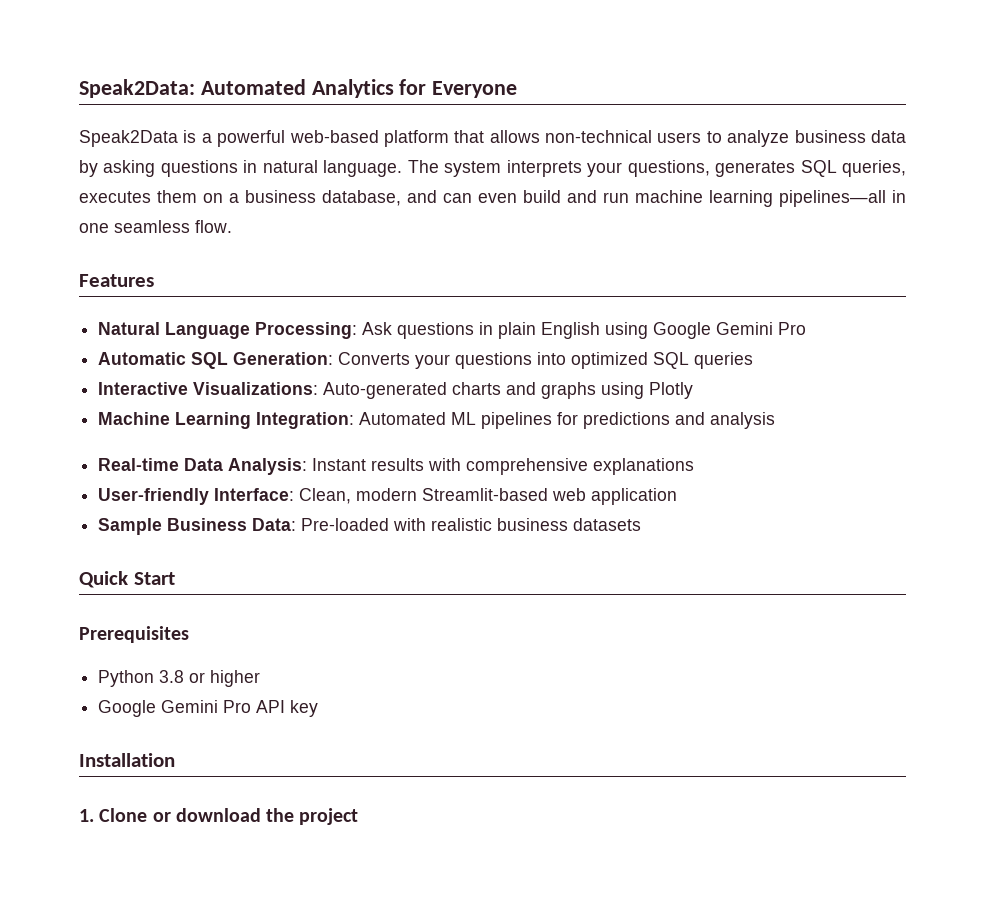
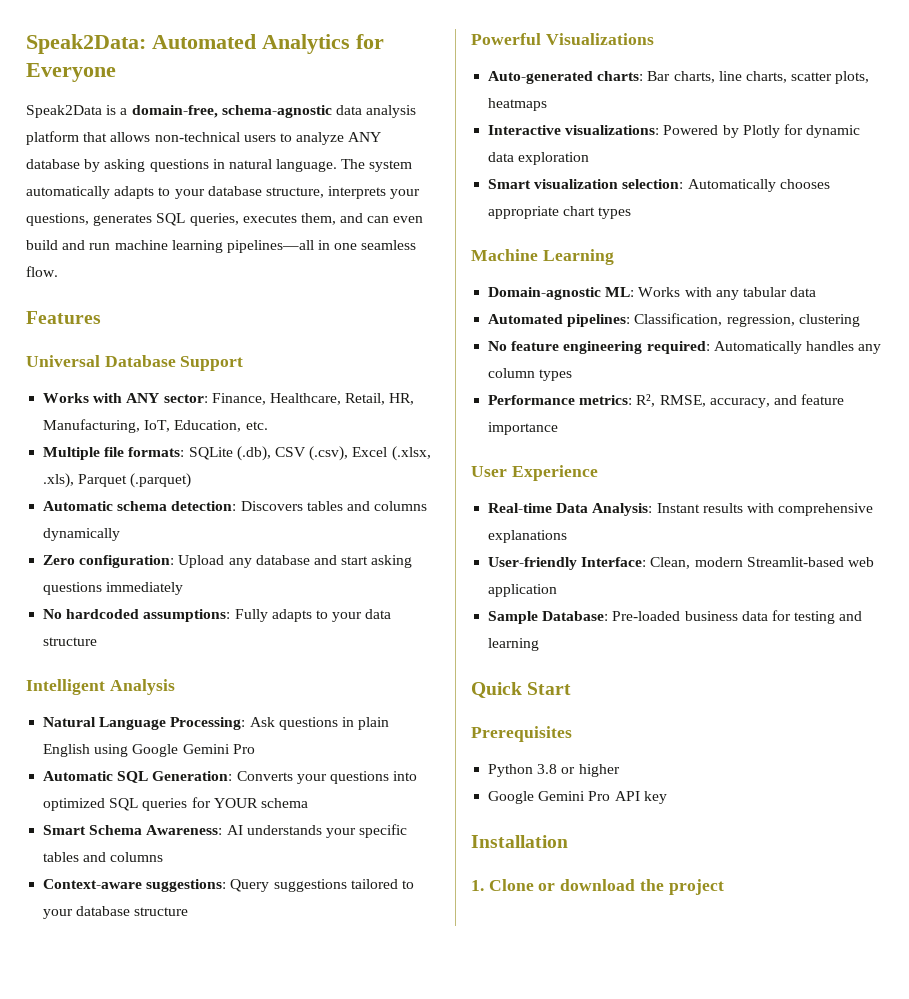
[217,130,379,147] powerful web-based -> [131,105,417,118] domain-free, schema-agnostic data analysis
[794,130,906,143] business data -> [348,132,382,142] [26,159,80,169] ANY database
(502, 169) none -> [26,186,324,199] automatically adapts to your database structure,
[157,190,401,206] them on a business database, -> [300,213,336,225] them,
(154, 280) none -> [26,355,244,371] [43,393,415,405] [43,419,268,433] [43,446,431,461] [43,473,192,488] [43,501,428,511] [43,528,121,541] [43,555,413,568] [43,582,184,595] [43,609,392,622] [43,637,98,646] [26,679,175,695] // Universal Database Support // Works with ANY sector: Finance, Healthcare, Retail, HR, Manufacturing, IoT, Education, etc. // Multiple file formats: SQLite (.db), CSV (.csv), Excel (.xlsx, .xls), Parquet (.parquet) // Automatic schema detection: Discovers tables and columns dynamically // Zero configuration: Upload any database and start asking questions immediately // No hardcoded assumptions: Fully adapts to your data structure // Intelligent Analysis
[98,382,694,399] [98,412,776,429] // Interactive Visualizations: Auto-generated charts and graphs using Plotly // Machine Learning Integration: Automated ML pipelines for predictions and analysis -> [191,797,308,808] [43,824,408,838] [43,852,164,862] [43,879,414,892] [43,906,189,919] [471,33,654,45] [488,71,870,84] [488,98,548,111] [488,124,861,138] [488,152,590,165] [488,179,830,192] [488,206,632,219] [471,249,614,265] [488,287,817,300] [488,313,860,327] [488,341,882,354] [488,368,573,381] [488,394,845,408] [488,422,559,435] [471,465,598,481] for YOUR schema // Smart Schema Awareness: AI understands your specific tables and columns // Context-aware suggestions: Query suggestions tailored to your database structure // Powerful Visualizations // Auto-generated charts: Bar charts, line charts, scatter plots, heatmaps // Interactive visualizations: Powered by Plotly for dynamic data exploration // Smart visualization selection: Automatically chooses appropriate chart types // Machine Learning // Domain-agnostic ML: Works with any tabular data // Automated pipelines: Classification, regression, clustering // No feature engineering required: Automatically handles any column types // Performance metrics: R², RMSE, accuracy, and feature importance // User Experience
[167,518,642,531] Business Data: Pre-loaded with realistic business datasets -> [542,610,863,624] [488,638,540,651] Database: Pre-loaded business data for testing and learning

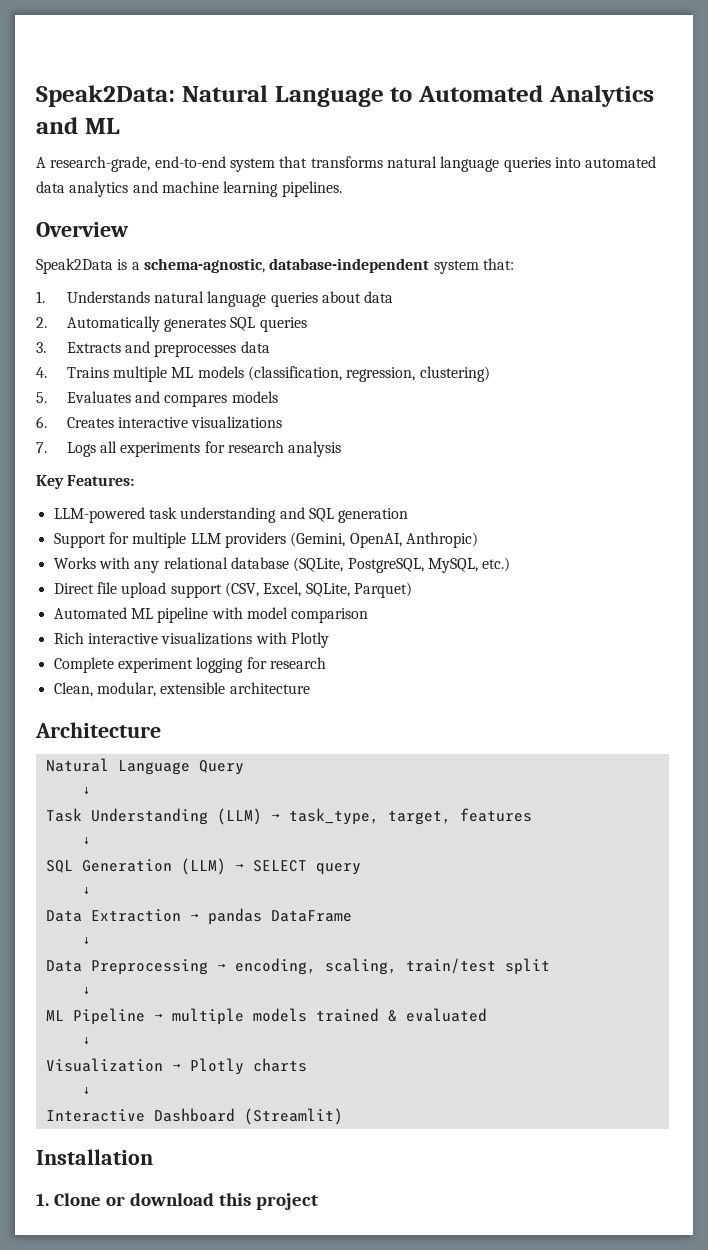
[152,34,384,54] [26,63,116,82] [26,105,417,118] [26,131,382,145] [26,159,413,172] [26,186,421,199] [26,213,424,226] [26,240,417,253] [26,266,58,277] [26,311,101,324] [26,355,244,371] [43,393,415,405] [43,419,268,433] [43,446,431,461] [43,473,192,488] [43,501,428,511] [43,528,121,541] [43,555,413,568] [43,582,184,595] [43,609,392,622] [43,637,98,646] [26,679,175,695] [43,717,390,730] [43,744,255,757] [43,771,418,784] [43,797,308,811] [43,824,408,838] [43,852,164,862] [43,879,414,892] [43,906,189,919] [471,33,654,45] [488,71,870,84] [488,98,548,111] [488,124,861,138] [488,152,590,165] [488,179,830,192] [488,206,632,219] [471,249,614,265] [488,287,817,300] [488,313,860,327] [488,341,882,354] [488,368,573,381] [488,394,845,408] [488,422,559,435] [471,465,598,481] [488,503,874,516] [488,530,568,543] [488,557,874,570] [488,584,558,597] [488,610,863,624] [488,638,540,651] [471,682,572,698] [471,726,572,742] [488,764,620,777] [488,791,667,804] Automated Analytics for Everyone // Speak2Data is a domain-free, schema-agnostic data analysis platform that allows non-technical users to analyze ANY database by asking questions in natural language. The system automatically adapts to your database structure, interprets your questions, generates SQL queries, executes them, and can even build and run machine learning pipelines—all in one seamless flow. // Features // Universal Database Support // Works with ANY sector: Finance, Healthcare, Retail, HR, Manufacturing, IoT, Education, etc. // Multiple file formats: SQLite (.db), CSV (.csv), Excel (.xlsx, .xls), Parquet (.parquet) // Automatic schema detection: Discovers tables and columns dynamically // Zero configuration: Upload any database and start asking questions immediately // No hardcoded assumptions: Fully adapts to your data structure // Intelligent Analysis // Natural Language Processing: Ask questions in plain English using Google Gemini Pro // Automatic SQL Generation: Converts your questions into optimized SQL queries for YOUR schema // Smart Schema Awareness: AI understands your specific tables and columns // Context-aware suggestions: Query suggestions tailored to your database structure // Powerful Visualizations // Auto-generated charts: Bar charts, line charts, scatter plots, heatmaps // Interactive visualizations: Powered by Plotly for dynamic data exploration // Smart visualization selection: Automatically chooses appropriate chart types // Machine Learning // Domain-agnostic ML: Works with any tabular data // Automated pipelines: Classification, regression, clustering // No feature engineering required: Automatically handles any column types // Performance metrics: R², RMSE, accuracy, and feature importance // User Experience // Real-time Data Analysis: Instant results with comprehensive explanations // User-friendly Interface: Clean, modern Streamlit-based web application // Sample Database: Pre-loaded business data for testing and learning // Quick Start // Prerequisites // Python 3.8 or higher // Google Gemini Pro API key -> [181,85,654,107] [36,117,120,134] [36,156,657,172] [36,181,342,197] [36,222,129,237] [36,258,514,274] [36,291,394,307] [36,316,307,332] [36,341,270,357] [36,366,490,382] [36,391,278,407] [36,416,283,429] [36,441,342,457] [36,475,135,489] [53,507,409,523] [53,532,478,548] [53,557,511,573] [53,582,412,598] [53,607,369,623] [53,632,329,648] [53,657,326,673] [53,682,310,697] [35,722,161,738] [45,758,244,775] [81,786,91,796] [45,808,532,825] [81,836,91,846] [45,858,361,875] [81,886,91,896] [45,908,352,925] [81,936,91,946] [45,958,550,975] [81,986,91,996] [45,1008,487,1025] [81,1036,91,1046] [45,1058,307,1075] [81,1086,91,1096] [45,1108,343,1125] Natural Language to Automated Analytics and ML // A research-grade, end-to-end system that transforms natural language queries into automated data analytics and machine learning pipelines. // Overview // Speak2Data is a schema-agnostic, database-independent system that: // 1. Understands natural language queries about data // 2. Automatically generates SQL queries // 3. Extracts and preprocesses data // 4. Trains multiple ML models (classification, regression, clustering) // 5. Evaluates and compares models // 6. Creates interactive visualizations // 7. Logs all experiments for research analysis // Key Features: // LLM-powered task understanding and SQL generation // Support for multiple LLM providers (Gemini, OpenAI, Anthropic) // Works with any relational database (SQLite, PostgreSQL, MySQL, etc.) // Direct file upload support (CSV, Excel, SQLite, Parquet) // Automated ML pipeline with model comparison // Rich interactive visualizations with Plotly // Complete experiment logging for research // Clean, modular, extensible architecture // Architecture // Natural Language Query // ↓ // Task Understanding (LLM) → task_type, target, features // ↓ // SQL Generation (LLM) → SELECT query // ↓ // Data Extraction → pandas DataFrame // ↓ // Data Preprocessing → encoding, scaling, train/test split // ↓ // ML Pipeline → multiple models trained & evaluated // ↓ // Visualization → Plotly charts // ↓ // Interactive Dashboard (Streamlit)
[639,879,664,891] the -> [218,1193,251,1206] this

